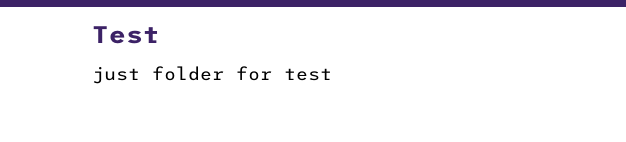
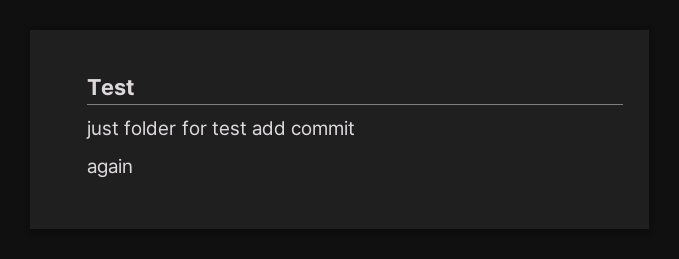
(332, 74) none -> [252,120,356,136] [87,158,133,178] add commit // again

